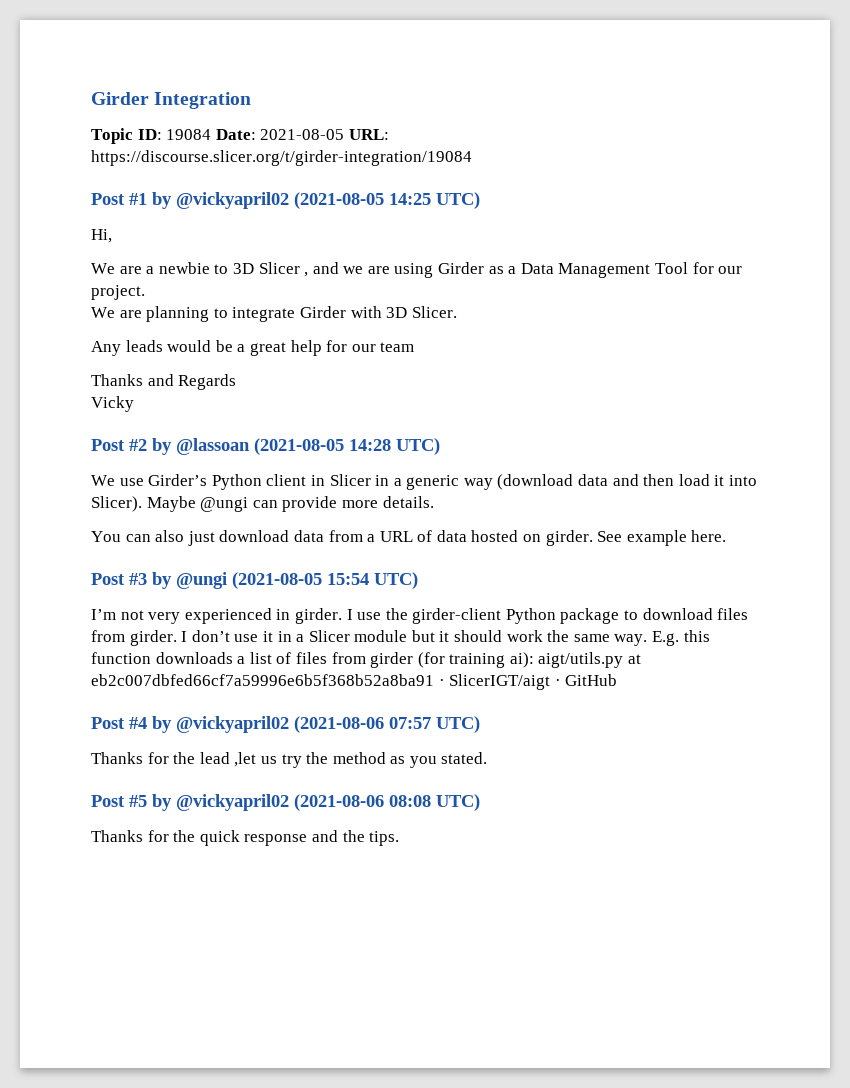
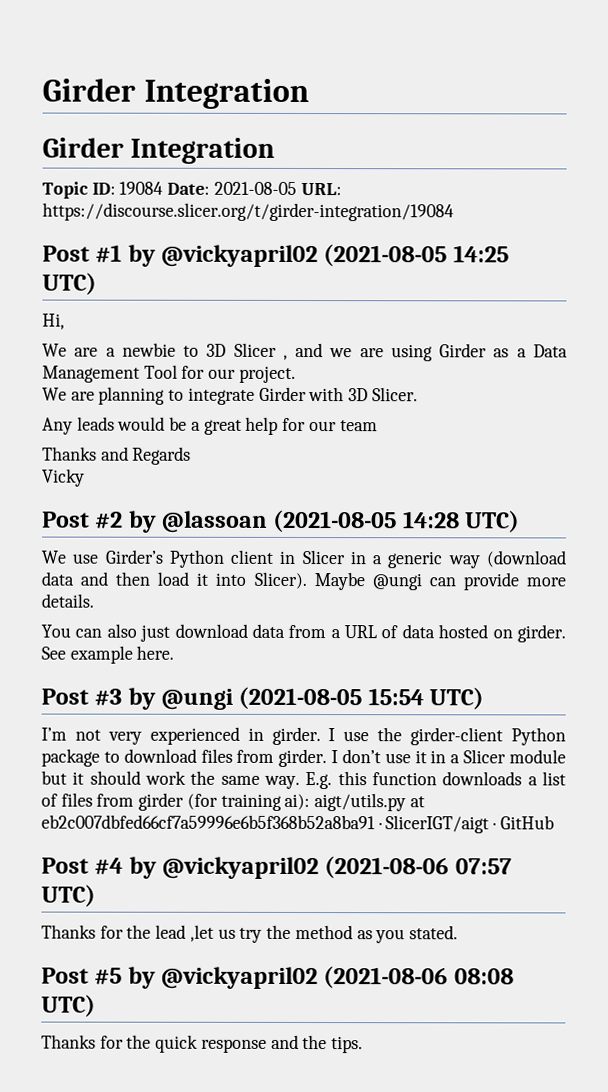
[91,92,252,109] Girder Integration -> [42,78,309,110] [42,137,276,164] Girder Integration // Girder Integration

